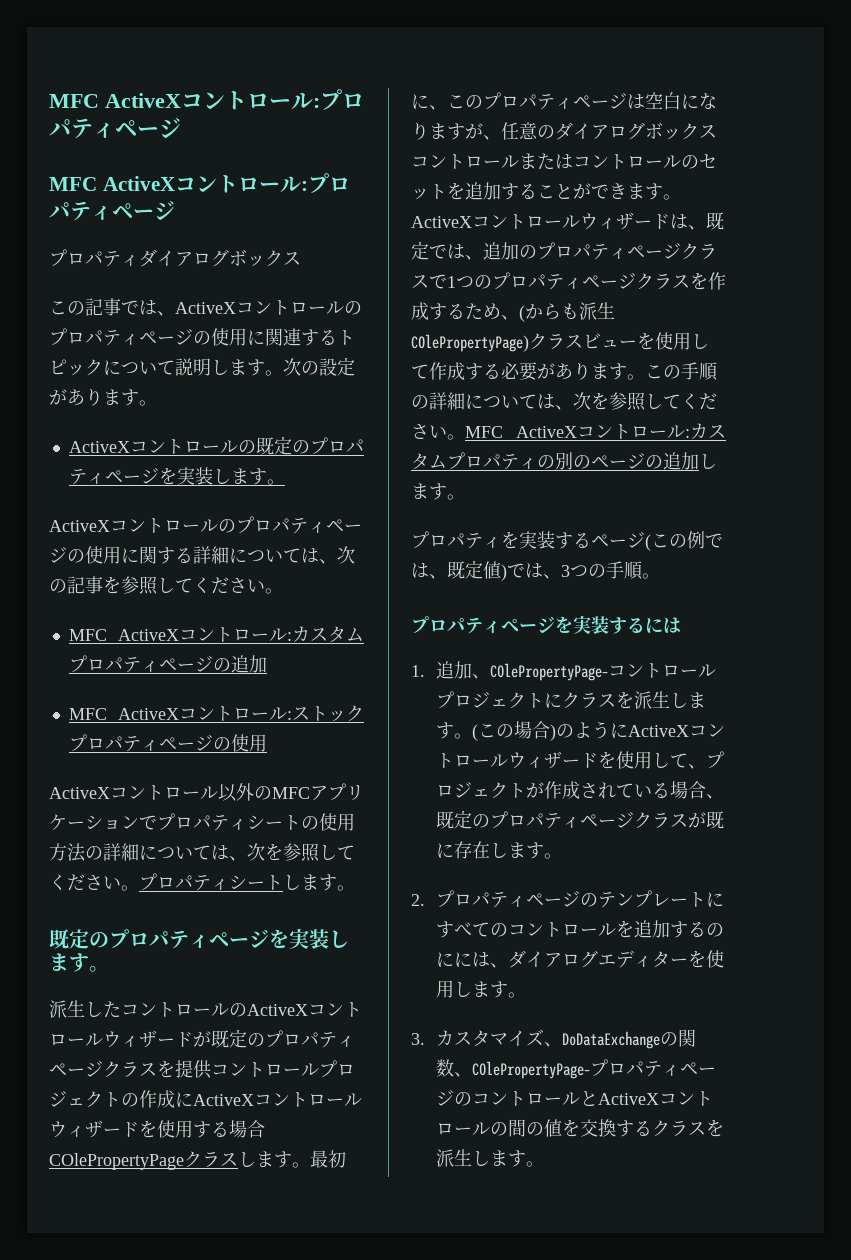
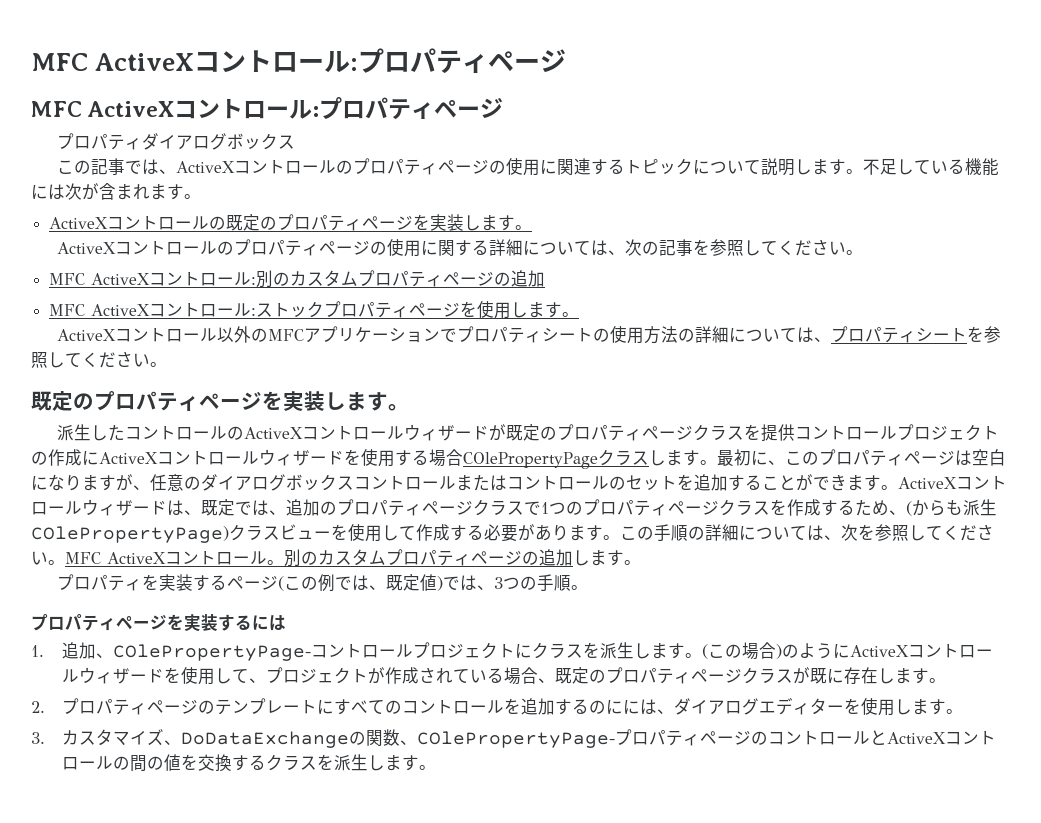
[283,357,355,376] [49,388,103,406] 次の設定があり -> [862,158,999,176] [31,183,150,200] 不足している機能には次が含まれ
(292, 636) none -> [256,270,291,288] 別の
[212,734,267,752] の使用 -> [460,301,580,319] を使用します。
[247,843,355,862] [49,873,355,891] 次を参照してください。プロパティシートします。 -> [830,326,1001,343] [31,351,167,368] プロパティシートを参照してください。
[685,423,726,439] [411,452,591,470] :カスタムプロパティの別の -> [267,549,471,567] 。別のカスタムプロパティ

